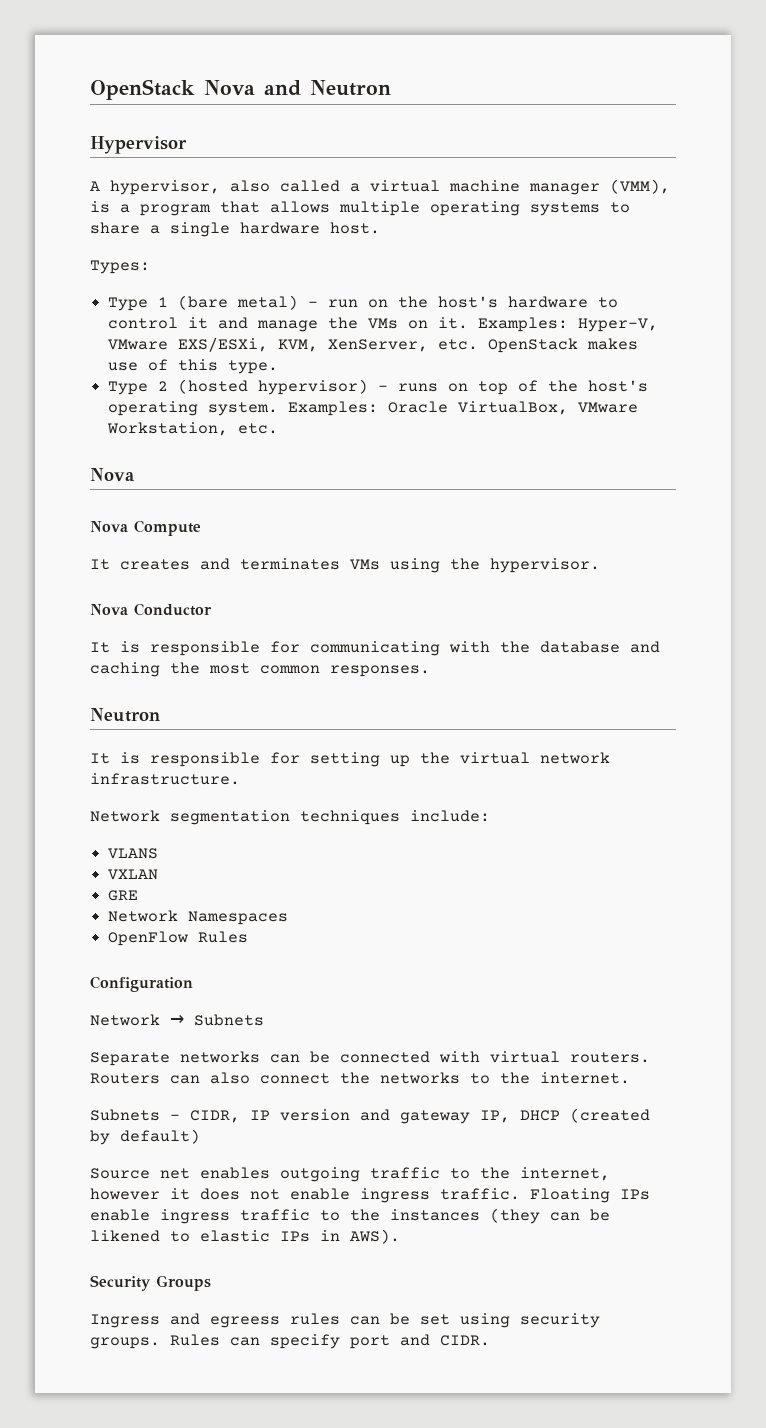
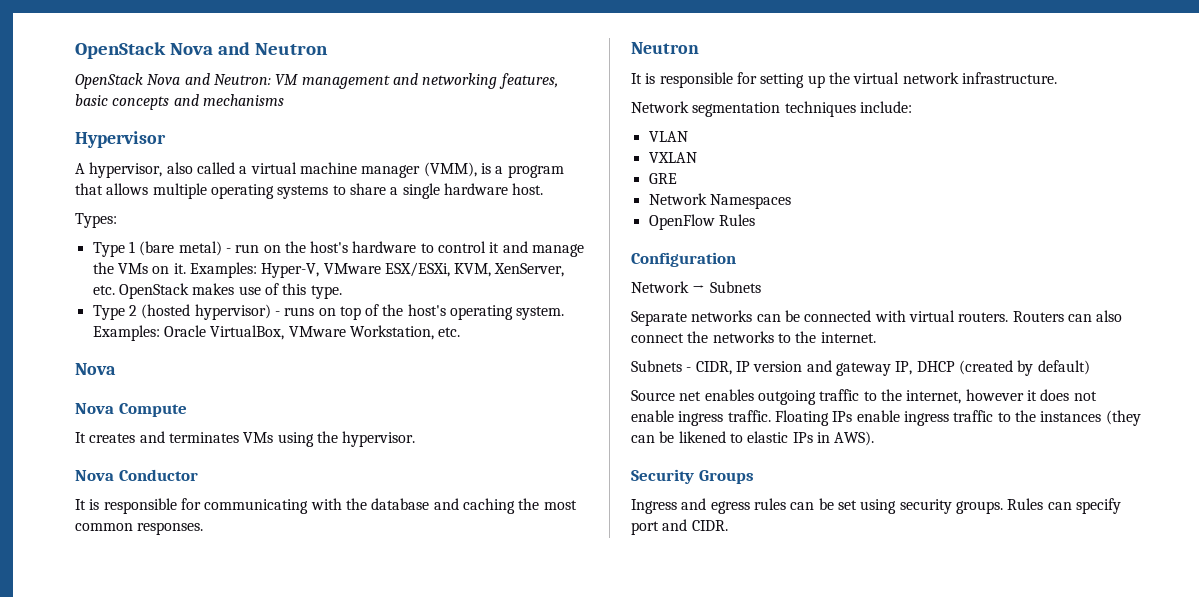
(391, 88) none -> [75,73,558,89] [75,94,284,110] // OpenStack Nova and Neutron: VM management and networking features, basic concepts and mechanisms
[178,337,269,352] EXS/ESXi, -> [384,262,450,277] ESX/ESXi,
[108,848,159,859] VLANS -> [648,131,688,142] VLAN
[210,1316,280,1328] egreess -> [710,501,750,514] egress

